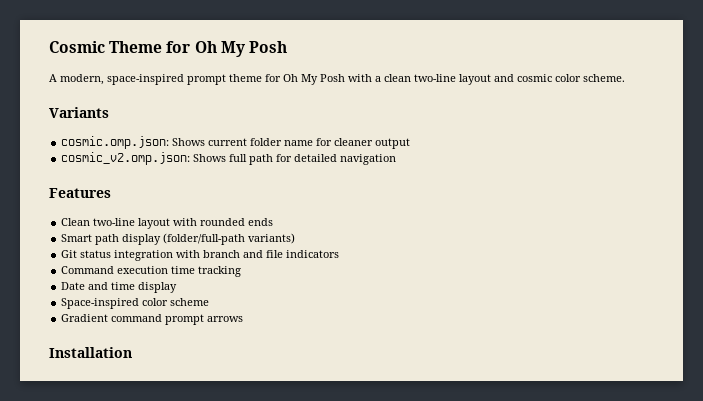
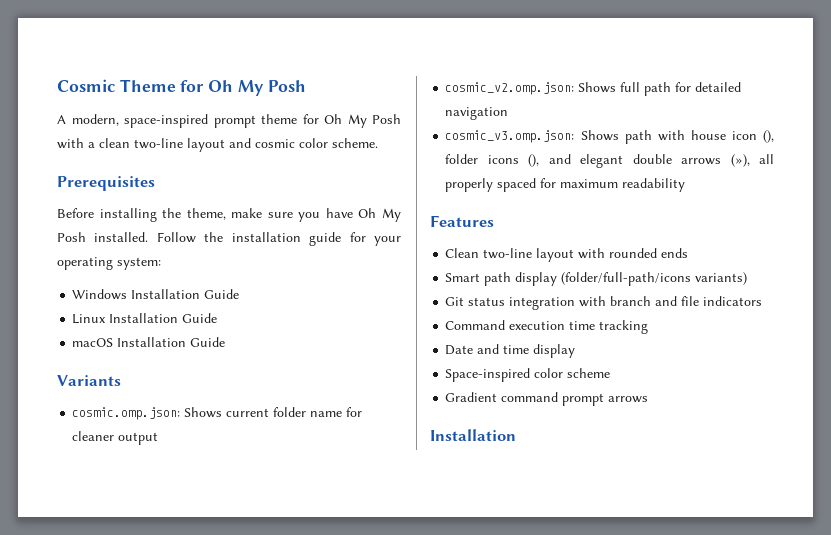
(625, 78) none -> [57,176,155,191] [57,208,401,222] [57,232,401,246] [57,257,161,270] [72,289,240,300] [72,313,218,324] [72,337,226,347] // Prerequisites // Before installing the theme, make sure you have Oh My Posh installed. Follow the installation guide for your operating system: // Windows Installation Guide // Linux Installation Guide // macOS Installation Guide
(397, 159) none -> [445,130,774,144] [445,154,774,168] [445,178,686,192] // cosmic_v3.omp.json: Shows path with house icon (), folder icons (), and elegant double arrows (»), all properly spaced for maximum readability
[163,233,246,245] (folder/full-path -> [561,272,692,286] (folder/full-path/icons

